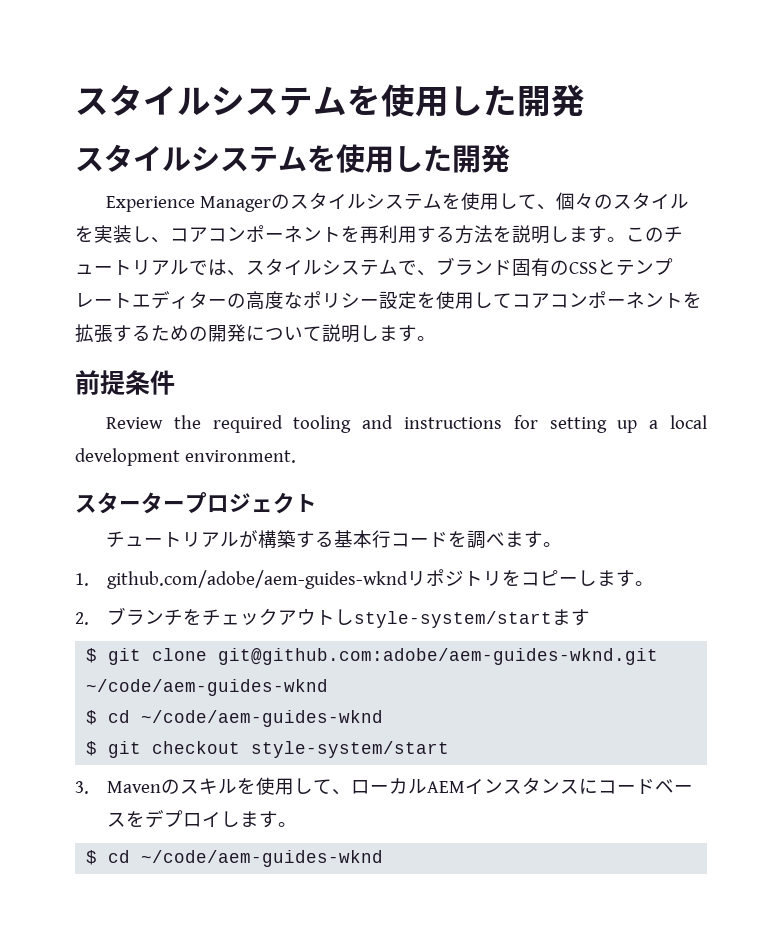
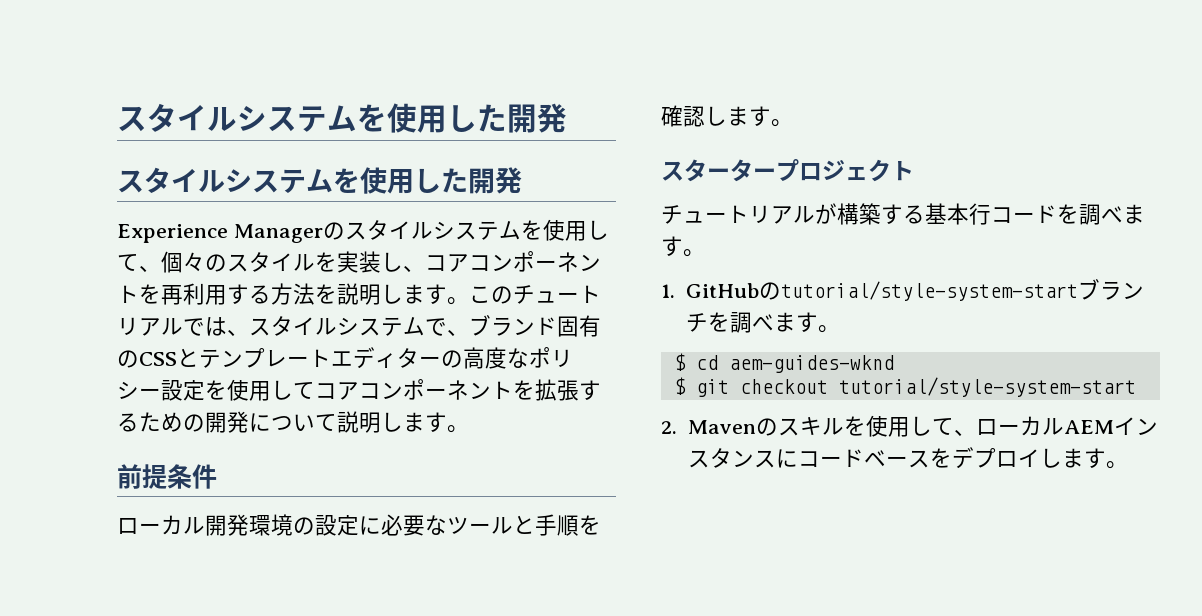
[105,415,708,433] [75,448,296,466] Review the required tooling and instructions for setting up a local development environment. -> [117,514,601,536] [661,105,793,127] ローカル開発環境の設定に必要なツールと手順を確認します。
[106,569,654,589] [75,607,590,628] [86,648,659,665] [86,679,329,696] [86,710,384,727] github.com/adobe/aem-guides-wkndリポジトリをコピーします。 // 2.ブランチをチェックアウトしstyle-system/startます // $ git clone git@github.com:adobe/aem-guides-wknd.git ~/code/aem-guides-wknd // $ cd ~/code/aem-guides-wknd -> [685,279,1144,301] [685,312,840,333] [673,353,894,373] GitHubのtutorial/style-system-startブランチを調べます。 // $ cd aem-guides-wknd
[251,741,450,758] [75,781,89,794] style-system/start // 3. -> [838,377,1136,397] [661,421,677,434] tutorial/style-system-start // 2.
[86,850,384,867] // $ cd ~/code/aem-guides-wknd -> (1128, 465) none

